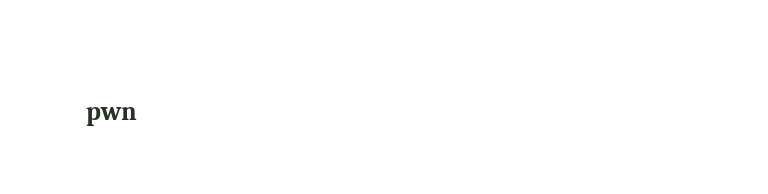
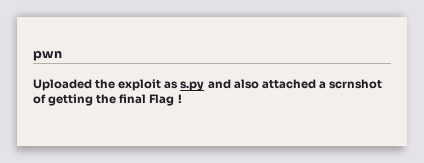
(137, 116) none -> [33,79,382,91] [33,94,182,106] // Uploaded the exploit as s.py and also attached a scrnshot of getting the final Flag !

